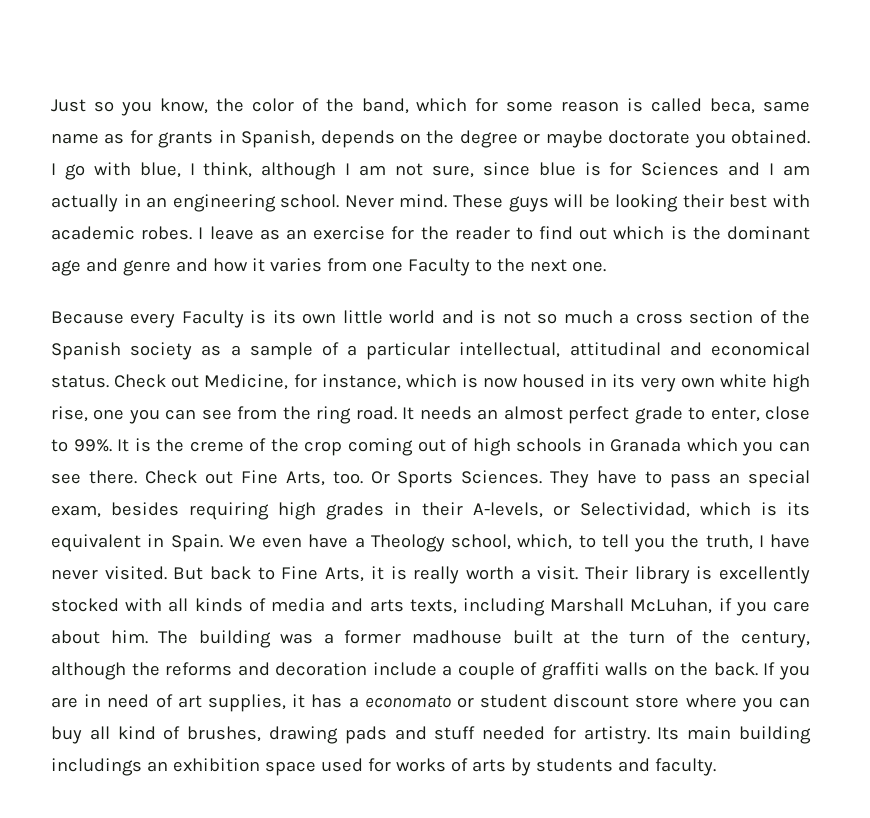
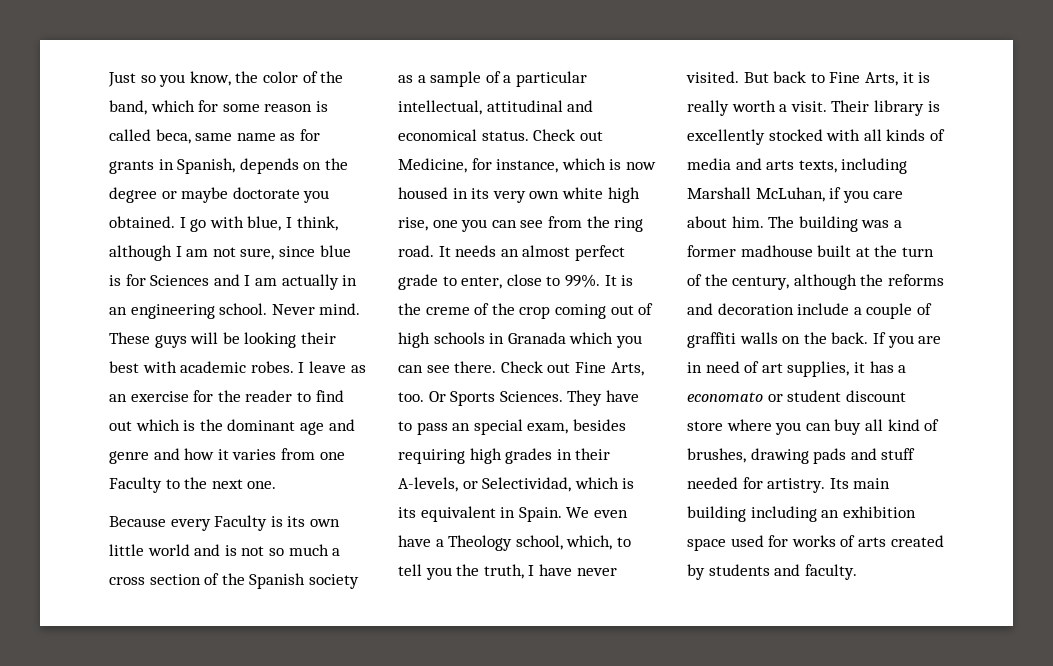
[51,758,142,776] includings -> [750,506,817,522] including
(506, 765) none -> [890,535,944,547] created

